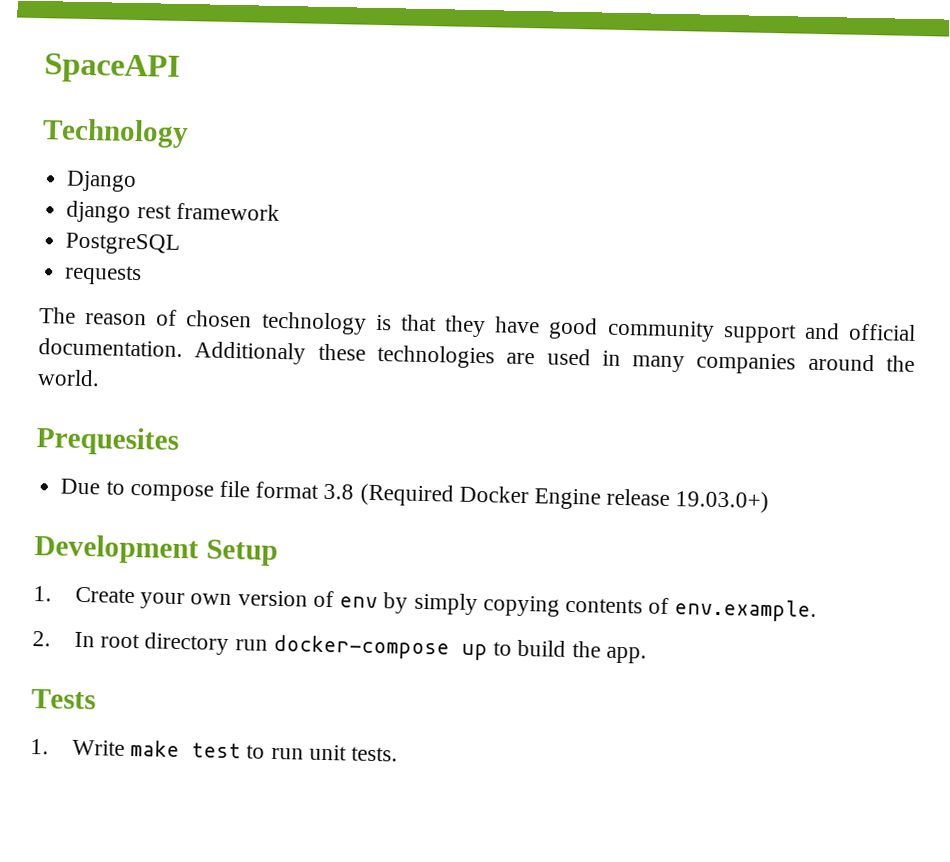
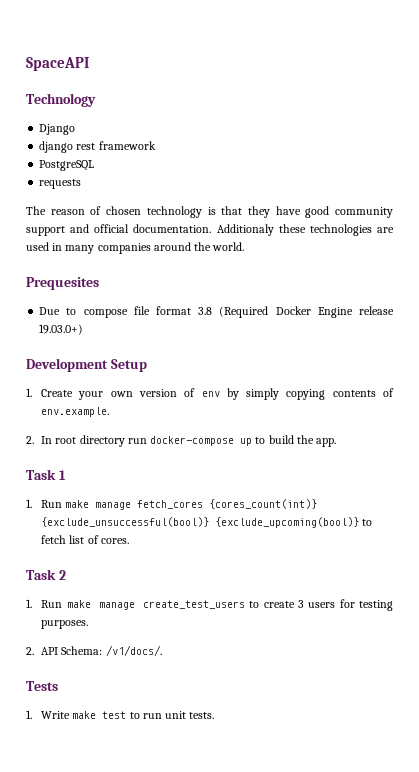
(647, 655) none -> [26,469,66,480] [26,499,318,510] [41,517,373,528] [41,535,129,544] [26,569,66,580] [26,599,394,611] [41,620,89,629] [26,645,162,656] // Task 1 // 1. Run make manage fetch_cores {cores_count(int)} {exclude_unsuccessful(bool)} {exclude_upcoming(bool)} to fetch list of cores. // Task 2 // 1. Run make manage create_test_users to create 3 users for testing purposes. // 2. API Schema: /v1/docs/.

